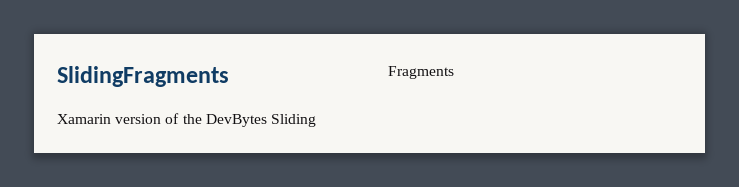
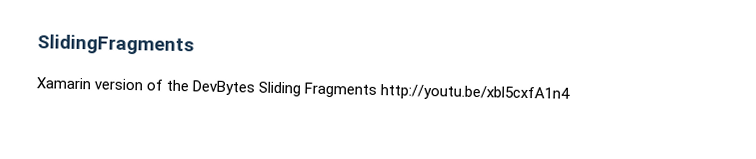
(454, 72) none -> [380,84,571,102] http://youtu.be/xbl5cxfA1n4

